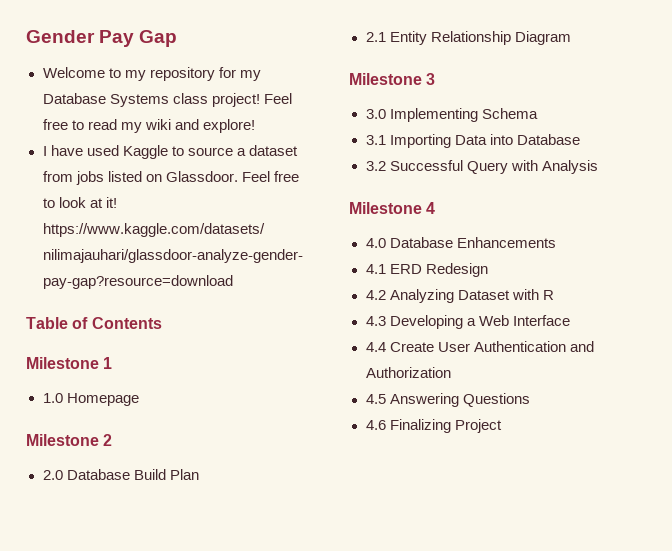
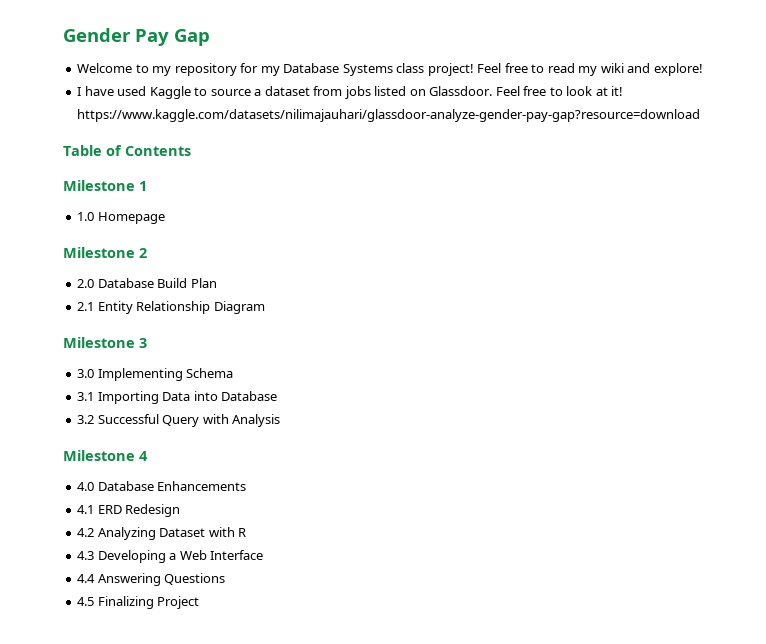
[389,341,594,352] [365,367,451,378] [365,394,386,404] Create User Authentication and Authorization // 4.5 -> (96, 578) none
[365,420,386,430] 4.6 -> [77,597,95,606] 4.5

